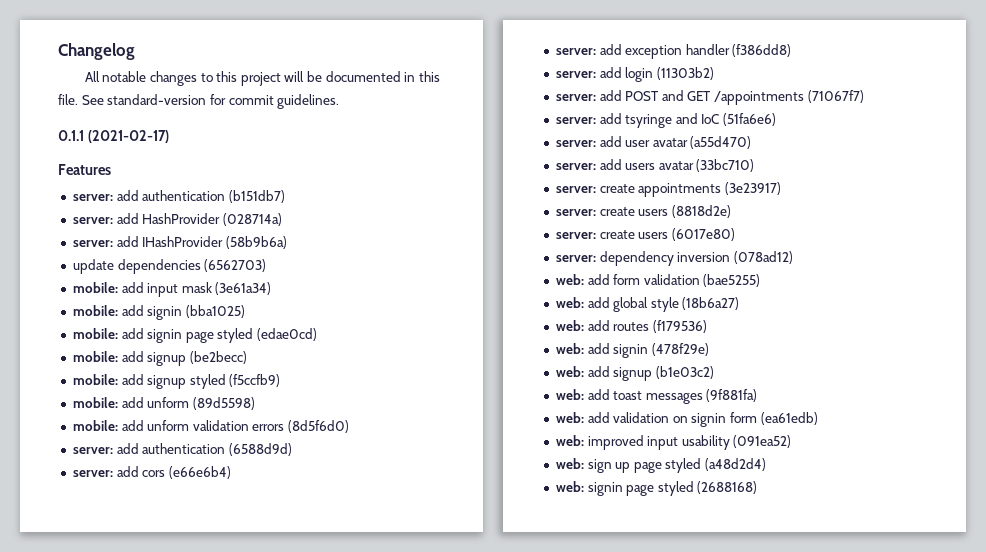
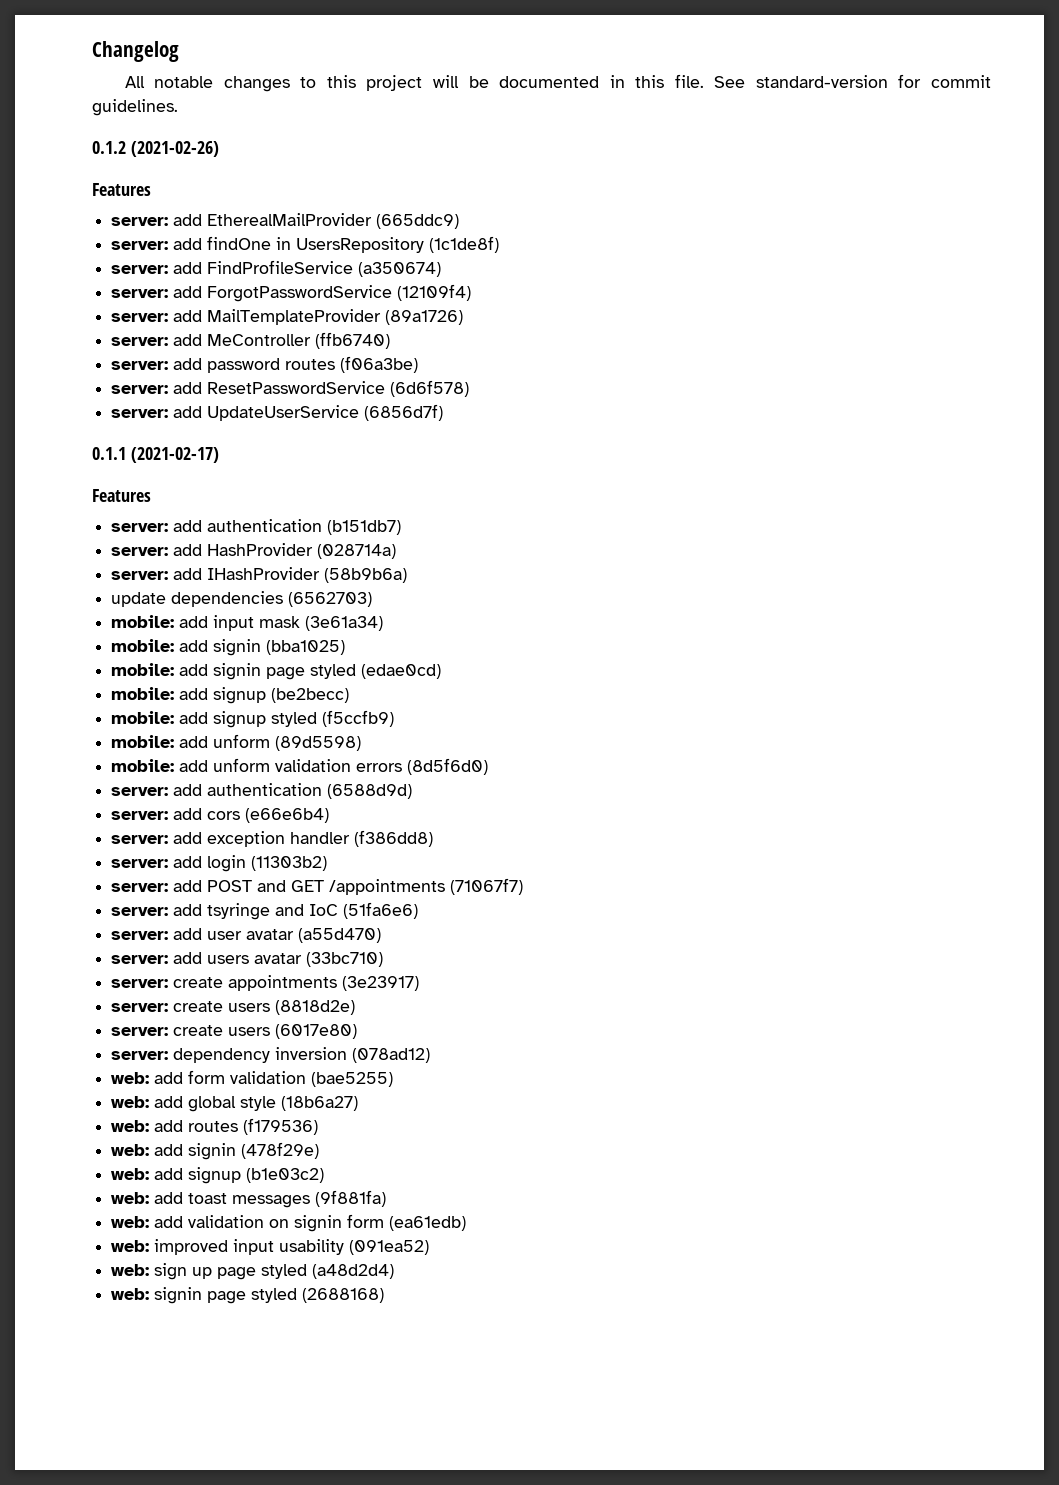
(340, 101) none -> [92,141,219,157] [92,183,151,196] [111,213,460,229] [111,236,500,253] [111,260,442,277] [111,284,472,302] [111,309,464,325] [111,332,391,349] [111,356,419,373] [111,380,470,397] [111,404,444,421] // 0.1.2 (2021-02-26) // Features // server: add EtherealMailProvider (665ddc9) // server: add findOne in UsersRepository (1c1de8f) // server: add FindProfileService (a350674) // server: add ForgotPasswordService (12109f4) // server: add MailTemplateProvider (89a1726) // server: add MeController (ffb6740) // server: add password routes (f06a3be) // server: add ResetPasswordService (6d6f578) // server: add UpdateUserService (6856d7f)

